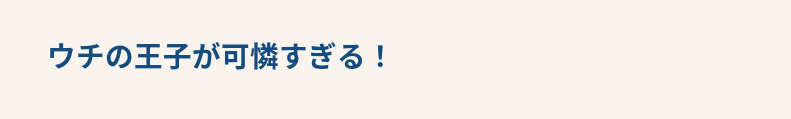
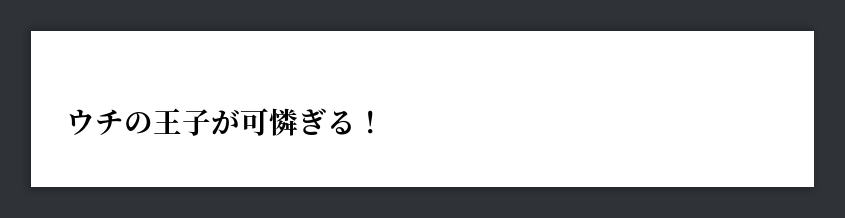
[279,43,308,70] す -> (298, 122) none

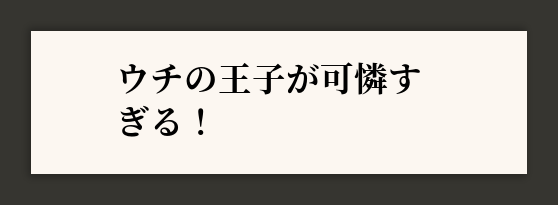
(298, 122) none -> [388,64,422,95] す

